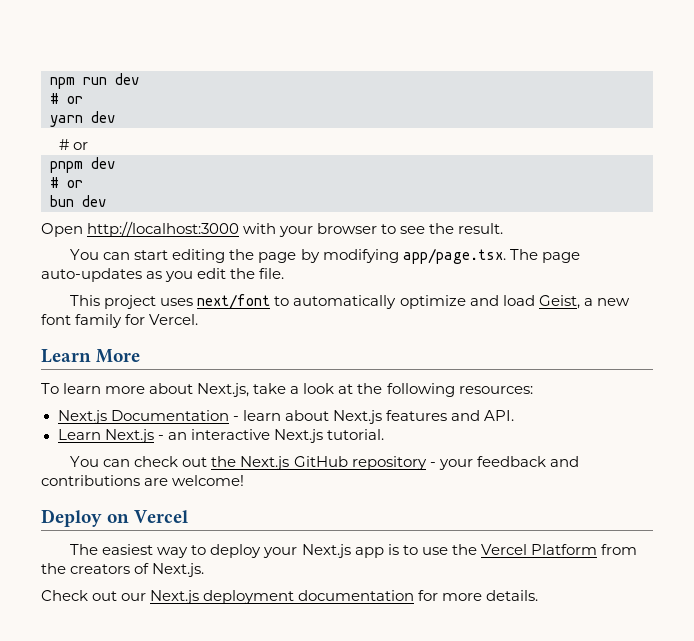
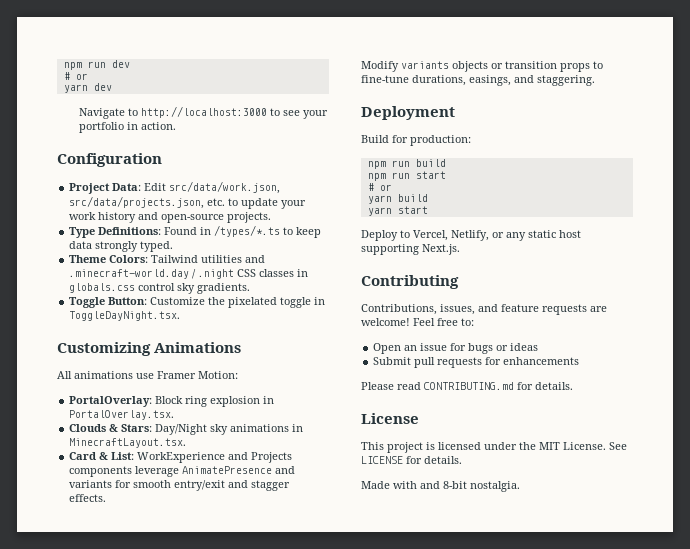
[58,139,88,150] [50,157,115,173] [50,177,83,188] [50,195,106,207] [41,221,504,237] [70,248,580,264] [41,268,285,282] [70,294,630,310] [41,314,199,328] [41,349,141,363] [41,383,533,397] [57,410,514,424] [57,429,384,443] [70,456,579,470] [41,475,245,486] [41,509,189,527] [70,544,637,558] [41,563,205,577] [41,590,539,604] # or // pnpm dev // # or // bun dev // Open http://localhost:3000 with your browser to see the result. // You can start editing the page by modifying app/page.tsx. The page auto-updates as you edit the file. // This project uses next/font to automatically optimize and load Geist, a new font family for Vercel. // Learn More // To learn more about Next.js, take a look at the following resources: // Next.js Documentation - learn about Next.js features and API. // Learn Next.js - an interactive Next.js tutorial. // You can check out the Next.js GitHub repository - your feedback and contributions are welcome! // Deploy on Vercel // The easiest way to deploy your Next.js app is to use the Vercel Platform from the creators of Next.js. // Check out our Next.js deployment documentation for more details. -> [78,106,328,119] [78,122,176,133] [57,153,162,167] [69,181,281,194] [69,196,307,209] [69,212,272,223] [69,225,322,238] [69,241,174,252] [69,255,266,263] [69,269,309,279] [69,283,251,294] [69,297,326,308] [69,311,181,321] [57,342,242,356] [57,371,238,379] [69,396,275,407] [69,410,175,420] [69,424,304,435] [69,438,187,448] [69,452,293,463] [69,466,296,477] [69,480,291,491] [69,494,107,502] [361,61,603,72] [361,75,595,86] [361,106,455,120] [361,135,471,146] [367,159,446,169] [367,171,446,181] [367,183,392,191] [367,194,428,204] [367,206,428,216] [361,230,581,241] [361,244,460,255] [361,275,459,289] [361,304,607,315] [361,318,474,326] [373,343,539,354] [373,357,580,368] [361,382,573,390] [361,413,419,424] [361,442,627,453] [361,456,462,464] [361,481,520,492] Navigate to http://localhost:3000 to see your portfolio in action. // Configuration // Project Data: Edit src/data/work.json, src/data/projects.json, etc. to update your work history and open-source projects. // Type Definitions: Found in /types/*.ts to keep data strongly typed. // Theme Colors: Tailwind utilities and .minecraft-world.day / .night CSS classes in globals.css control sky gradients. // Toggle Button: Customize the pixelated toggle in ToggleDayNight.tsx. // Customizing Animations // All animations use Framer Motion: // PortalOverlay: Block ring explosion in PortalOverlay.tsx. // Clouds & Stars: Day/Night sky animations in MinecraftLayout.tsx. // Card & List: WorkExperience and Projects components leverage AnimatePresence and variants for smooth entry/exit and stagger effects. // Modify variants objects or transition props to fine-tune durations, easings, and staggering. // Deployment // Build for production: // npm run build // npm run start // # or // yarn build // yarn start // Deploy to Vercel, Netlify, or any static host supporting Next.js. // Contributing // Contributions, issues, and feature requests are welcome! Feel free to: // Open an issue for bugs or ideas // Submit pull requests for enhancements // Please read CONTRIBUTING.md for details. // License // This project is licensed under the MIT License. See LICENSE for details. // Made with and 8-bit nostalgia.

